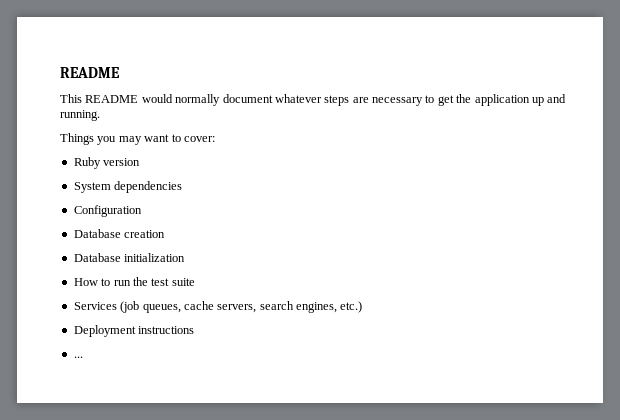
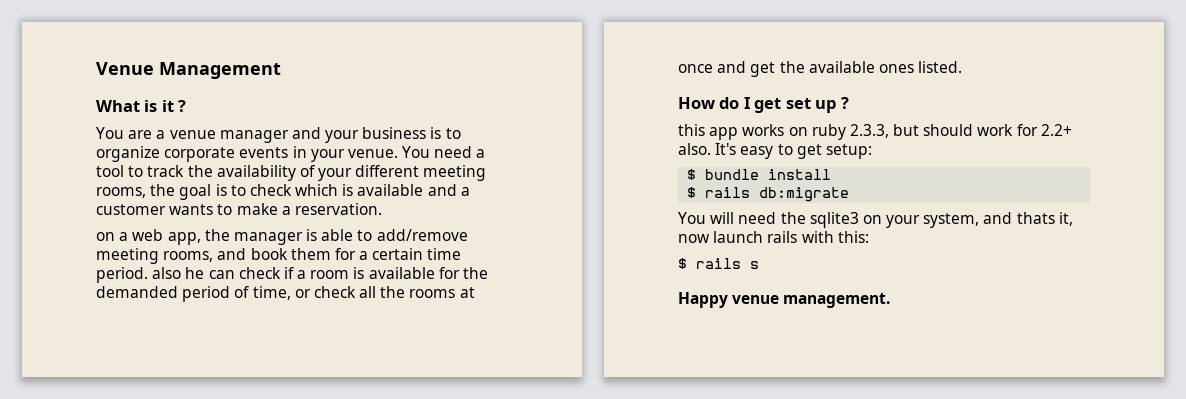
[60,67,120,78] [60,94,567,106] [60,110,100,121] [60,133,215,145] [73,157,141,169] [73,181,183,193] [73,205,142,217] [73,229,166,238] [73,253,186,262] [73,277,195,286] [73,301,363,313] [73,325,195,337] [73,356,83,358] README // This README would normally document whatever steps are necessary to get the application up and running. // Things you may want to cover: // Ruby version // System dependencies // Configuration // Database creation // Database initialization // How to run the test suite // Services (job queues, cache servers, search engines, etc.) // Deployment instructions // ... -> [96,62,281,79] [96,100,187,112] [96,127,461,143] [96,146,486,162] [96,165,487,181] [96,184,470,200] [96,203,382,215] [96,229,468,245] [96,248,462,264] [96,267,489,283] [96,286,475,302] [678,61,963,77] [678,97,849,113] [678,124,1072,140] [678,143,872,159] [687,169,832,180] [687,187,850,202] [678,212,1073,228] [678,231,869,243] [678,258,759,269] [678,292,891,308] Venue Management // What is it ? // You are a venue manager and your business is to organize corporate events in your venue. You need a tool to track the availability of your different meeting rooms, the goal is to check which is available and a customer wants to make a reservation. // on a web app, the manager is able to add/remove meeting rooms, and book them for a certain time period. also he can check if a room is available for the demanded period of time, or check all the rooms at once and get the available ones listed. // How do I get set up ? // this app works on ruby 2.3.3, but should work for 2.2+ also. It's easy to get setup: // $ bundle install // $ rails db:migrate // You will need the sqlite3 on your system, and thats it, now launch rails with this: // $ rails s // Happy venue management.

